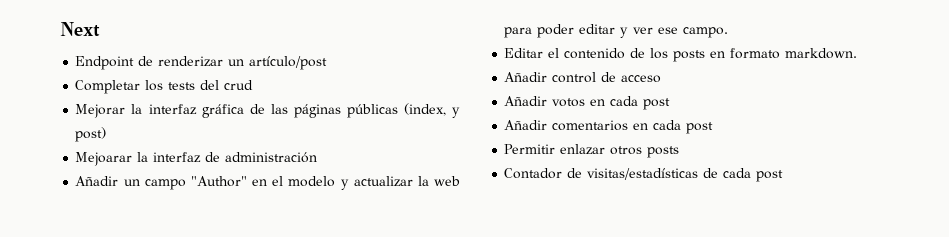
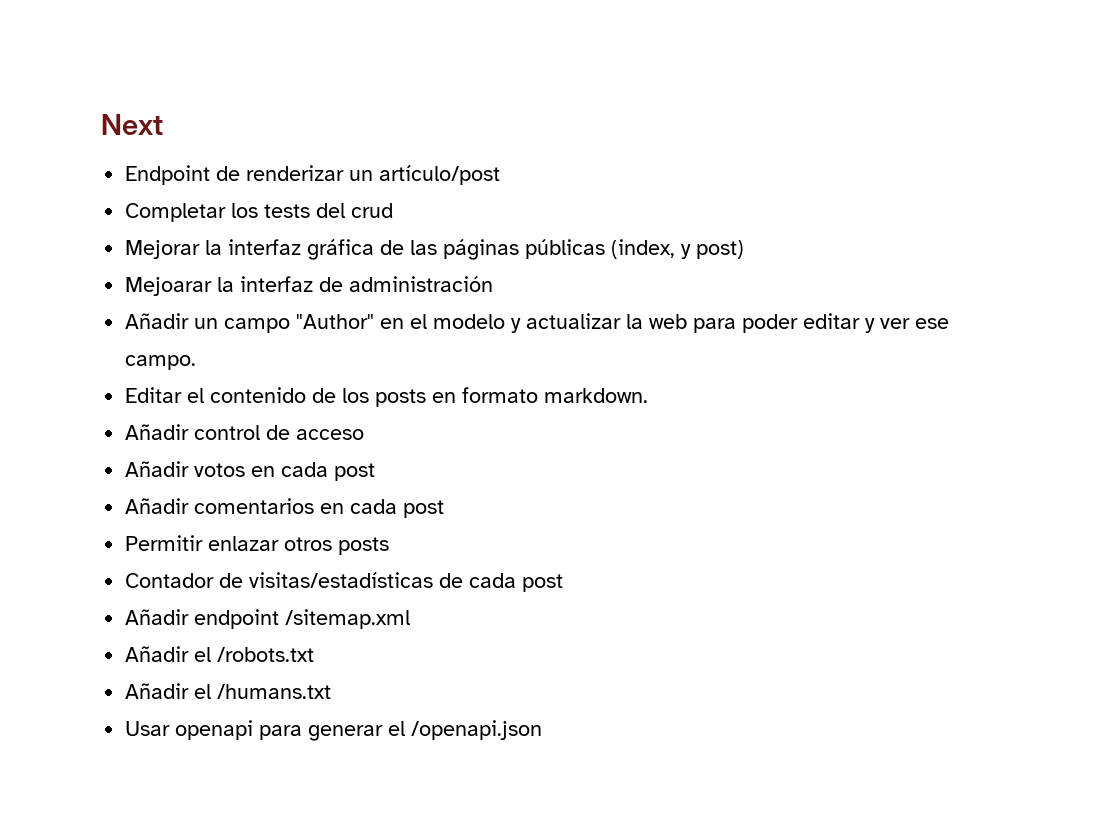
(784, 176) none -> [125,609,411,629] [125,646,315,662] [125,683,332,699] [125,720,543,741] // Añadir endpoint /sitemap.xml // Añadir el /robots.txt // Añadir el /humans.txt // Usar openapi para generar el /openapi.json

